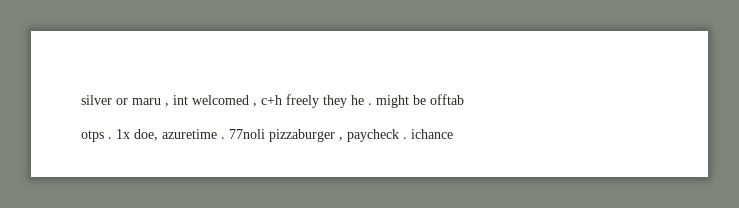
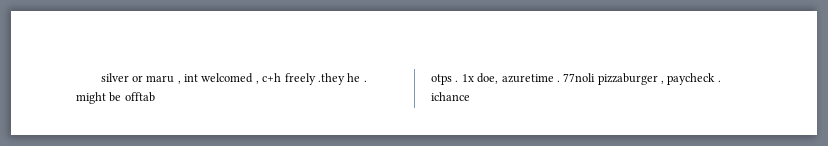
[323,95,347,108] they -> [317,73,345,85] .they

